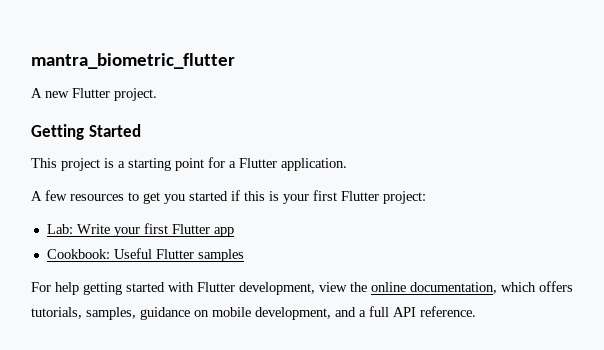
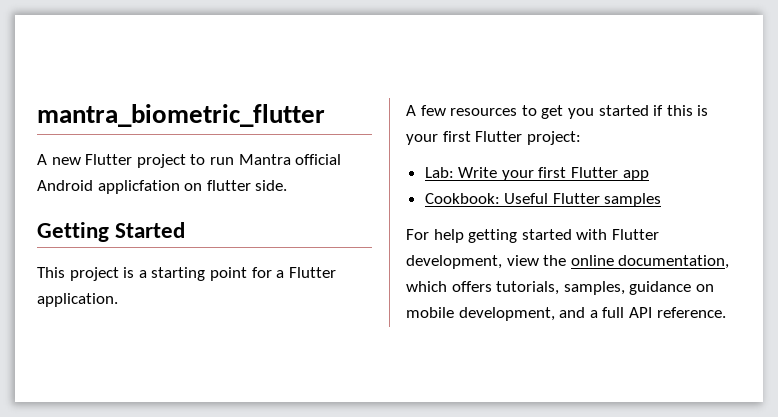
[114,88,157,101] project. -> [136,154,342,168] [37,180,288,194] project to run Mantra official Android applicfation on flutter side.

